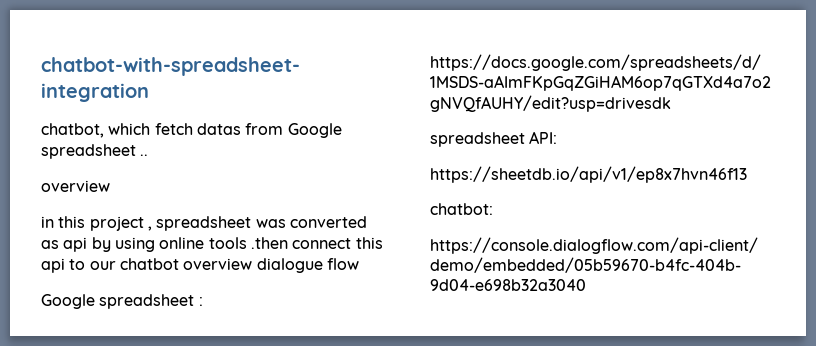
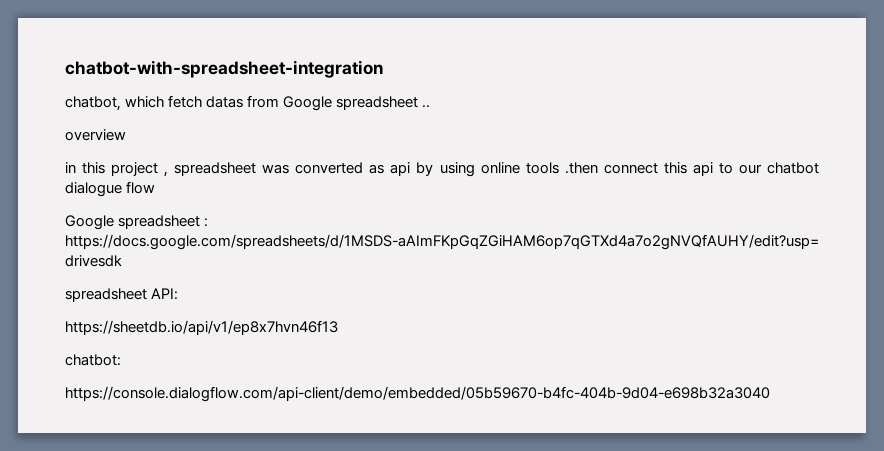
[183,258,253,270] overview -> (820, 168) none

